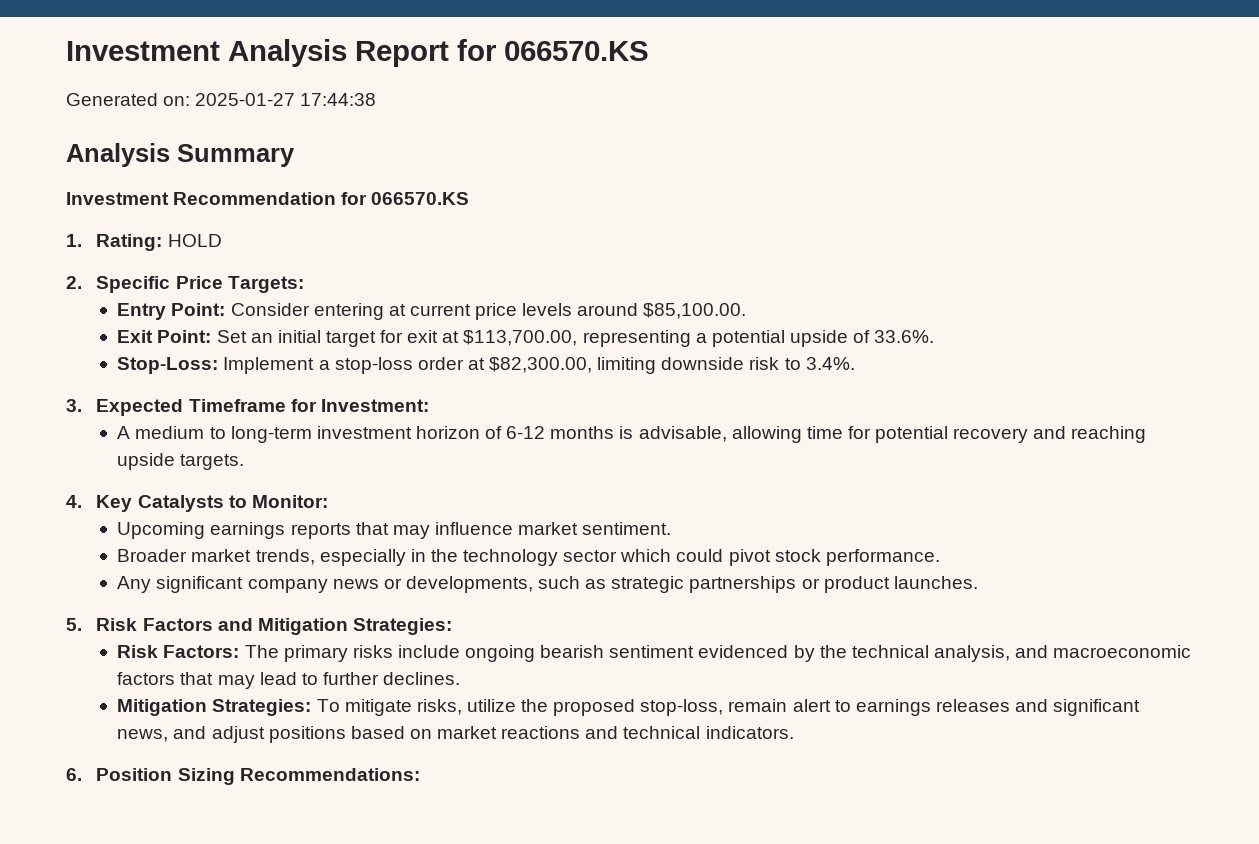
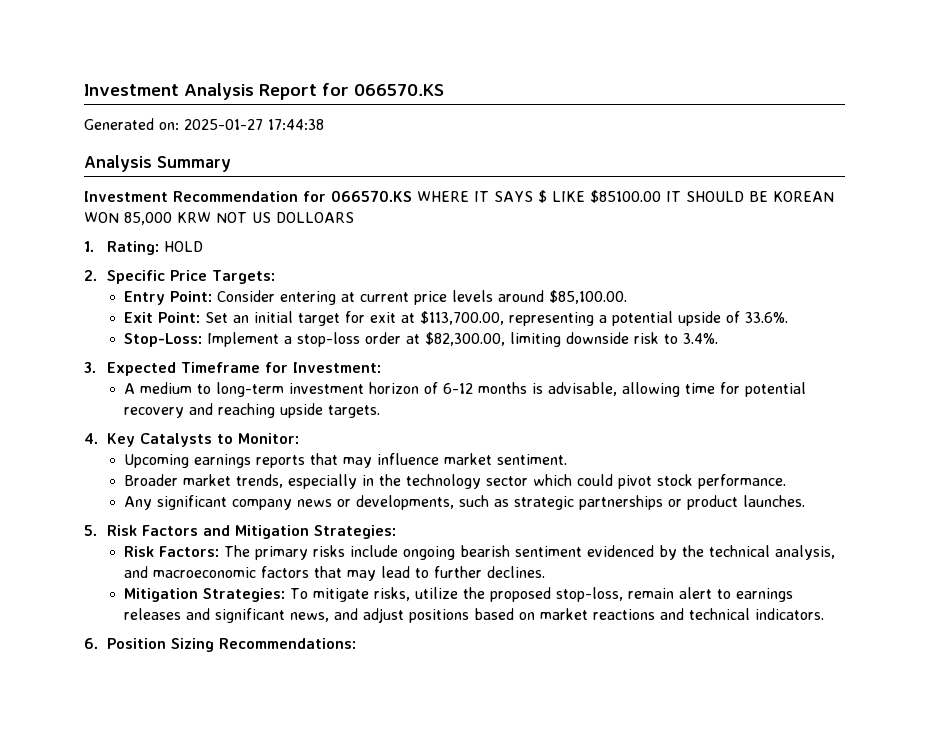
(470, 198) none -> [417,190,834,203] [84,212,354,225] WHERE IT SAYS $ LIKE $85100.00 IT SHOULD BE KOREAN WON 85,000 KRW NOT US DOLLOARS

